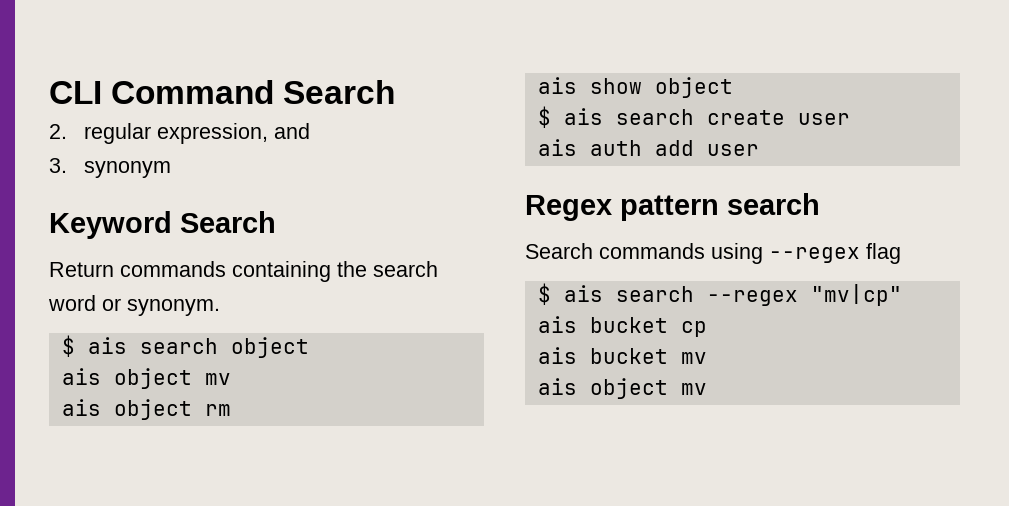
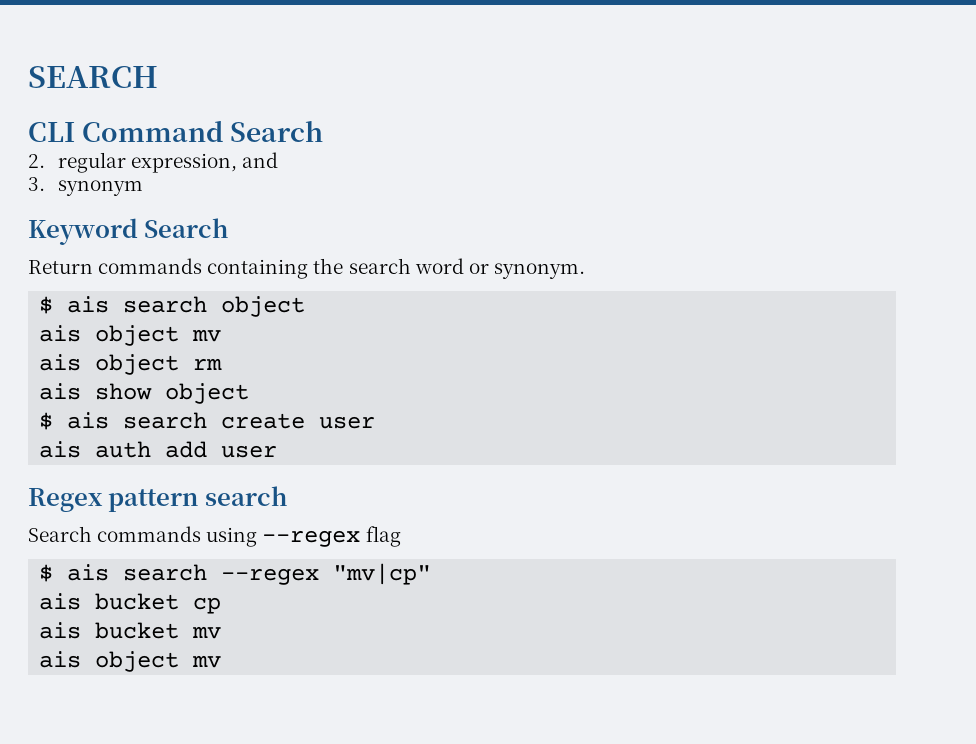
(49, 92) none -> [28,66,158,88] SEARCH //

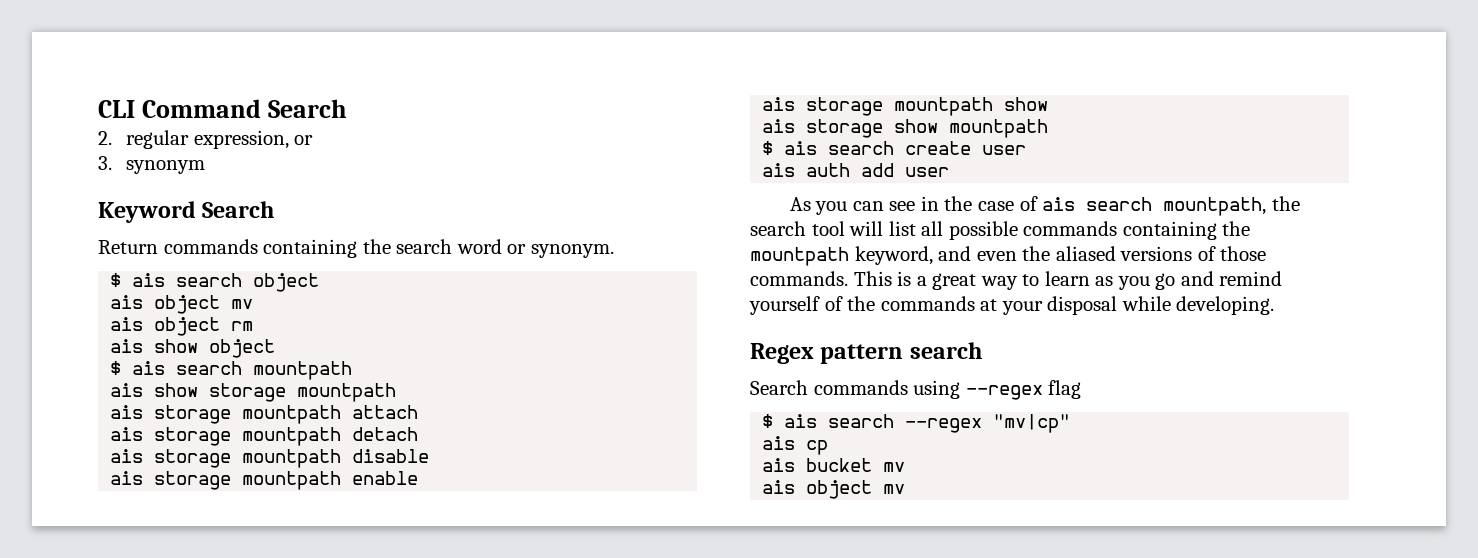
[28,66,158,88] SEARCH // -> (98, 109) none
[241,152,278,168] and -> [294,135,314,145] or
(250, 393) none -> [110,361,353,380] [110,383,397,402] [110,405,419,424] [110,427,419,446] [110,449,430,468] [110,471,419,490] [762,97,1049,116] [762,119,1049,138] // $ ais search mountpath // ais show storage mountpath // ais storage mountpath attach // ais storage mountpath detach // ais storage mountpath disable // ais storage mountpath enable // ais storage mountpath show // ais storage show mountpath
(278, 451) none -> [789,196,1300,216] [750,221,1251,240] [750,246,1267,266] [750,271,1283,290] [749,296,1275,315] // As you can see in the case of ais search mountpath, the search tool will list all possible commands containing the mountpath keyword, and even the aliased versions of those commands. This is a great way to learn as you go and remind yourself of the commands at your disposal while developing.
[95,593,180,610] bucket -> (796, 443) none

